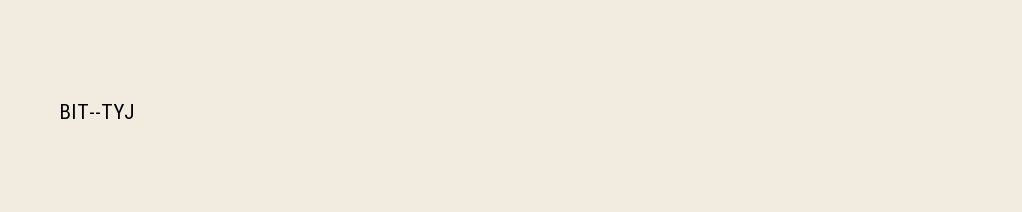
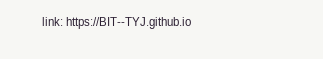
[59,104,135,119] BIT--TYJ -> [42,17,192,29] link: https://BIT--TYJ.github.io

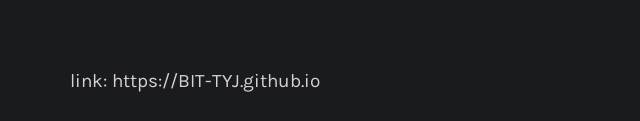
[66,17,192,29] https://BIT--TYJ.github.io -> [112,73,321,92] https://BIT-TYJ.github.io

